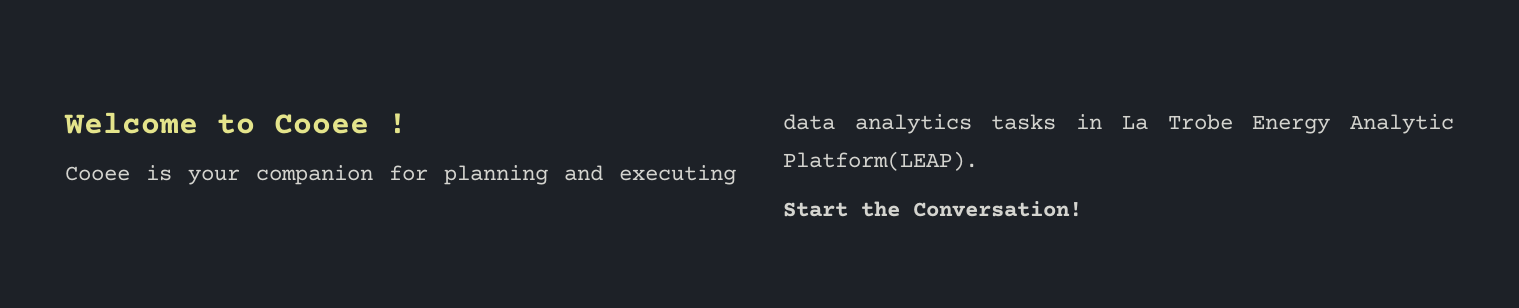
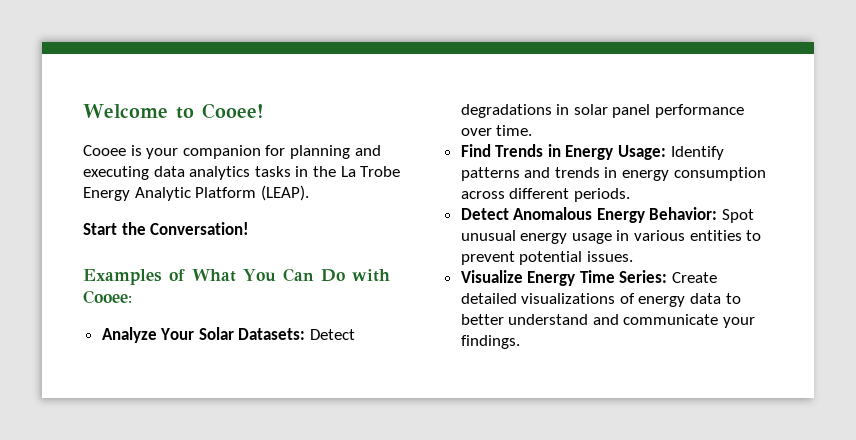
[274,113,407,134] Cooee ! -> [201,103,264,119] Cooee!
(1103, 121) none -> [312,166,336,177] the
[783,151,978,171] Platform(LEAP). -> [195,185,309,201] Platform (LEAP).
(1082, 209) none -> [83,268,390,285] [83,290,132,304] [101,327,356,343] [460,104,745,118] [460,125,533,136] [460,144,724,160] [460,167,766,181] [460,188,630,202] [460,207,755,223] [460,230,762,244] [460,251,633,265] [460,270,718,286] [460,293,741,307] [460,314,756,328] [460,335,520,349] // Examples of What You Can Do with Cooee: // Analyze Your Solar Datasets: Detect degradations in solar panel performance over time. // Find Trends in Energy Usage: Identify patterns and trends in energy consumption across different periods. // Detect Anomalous Energy Behavior: Spot unusual energy usage in various entities to prevent potential issues. // Visualize Energy Time Series: Create detailed visualizations of energy data to better understand and communicate your findings.

